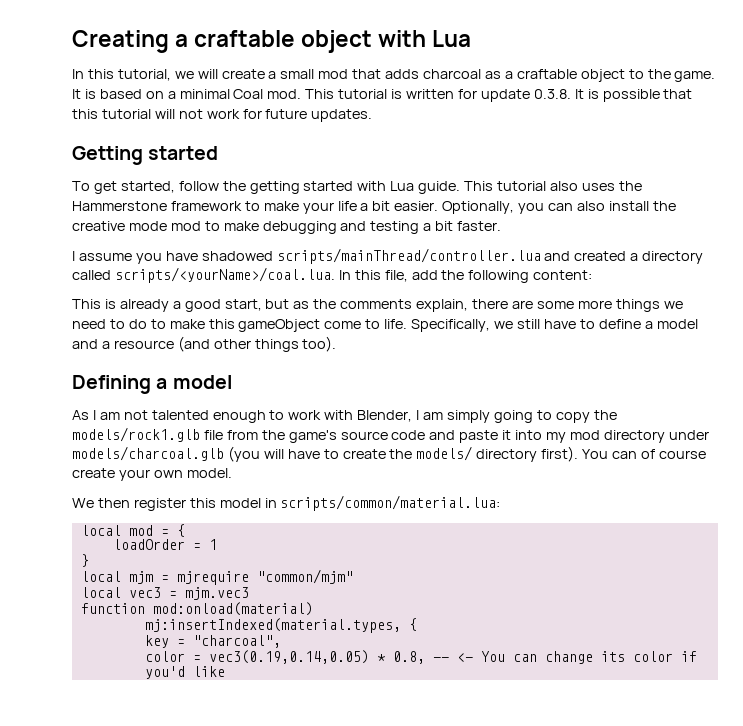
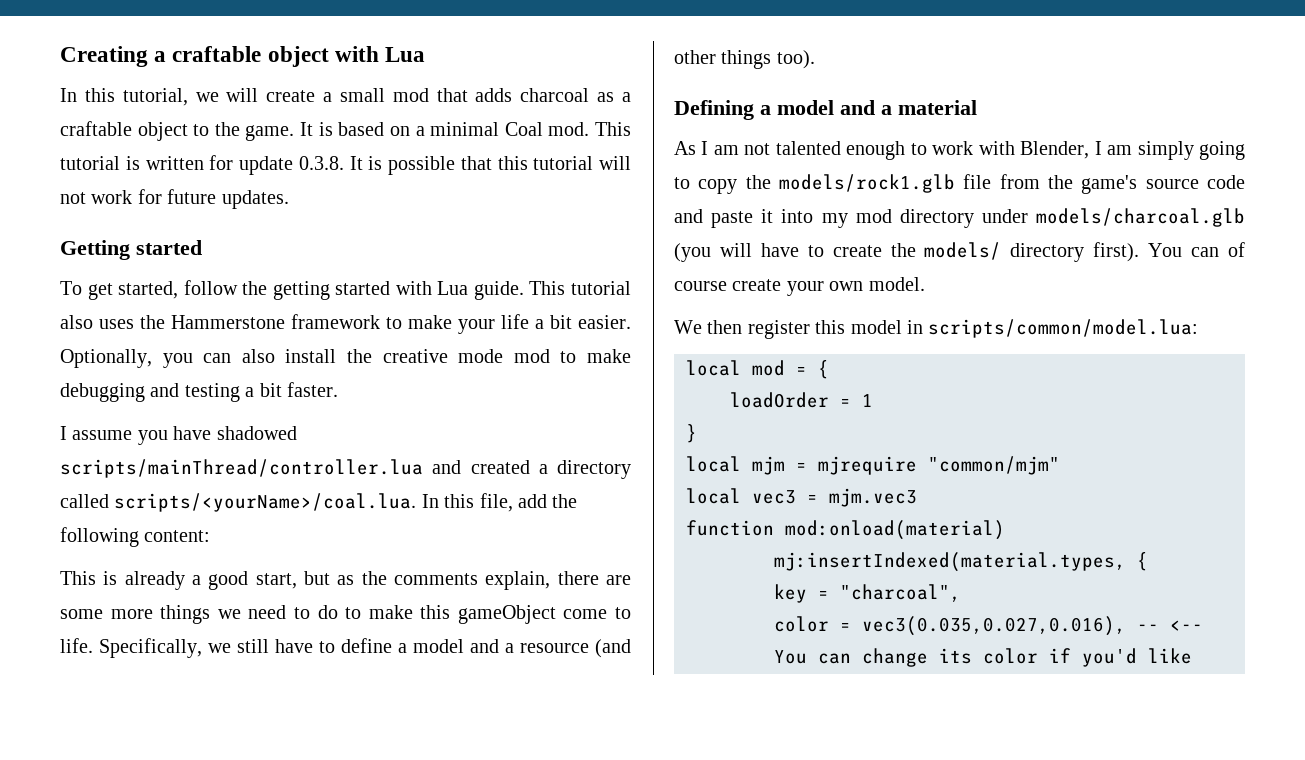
(232, 382) none -> [840,100,977,115] and a material
[280,495,501,511] scripts/common/material.lua: -> [928,319,1199,338] scripts/common/model.lua:
[208,650,473,664] vec3(0.19,0.14,0.05) * 0.8, -- <- -> [862,616,1203,636] vec3(0.035,0.027,0.016), -- <--

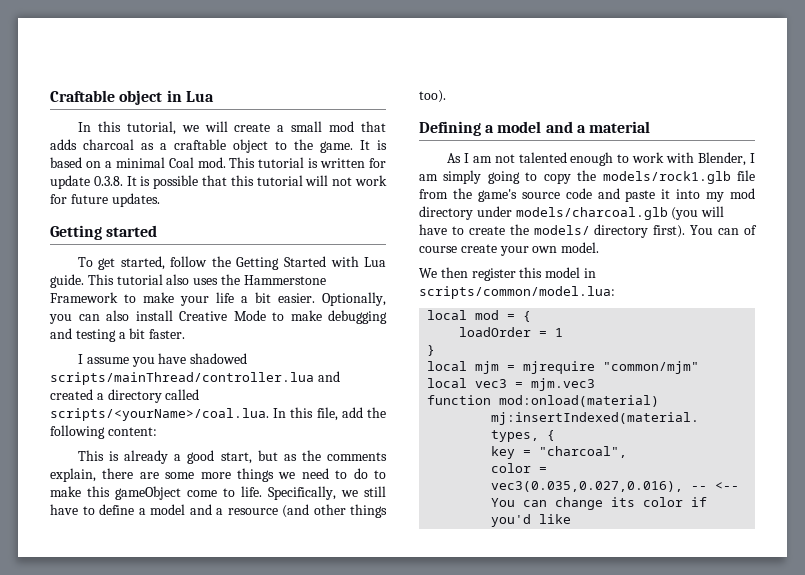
[60,46,379,67] Creating a craftable object with -> [50,90,182,105] Craftable object in
[272,281,391,300] getting started -> [236,256,326,270] Getting Started
[291,314,380,329] framework -> [50,292,118,303] Framework
[347,349,550,363] the creative mode mod -> [179,310,266,321] Creative Mode

